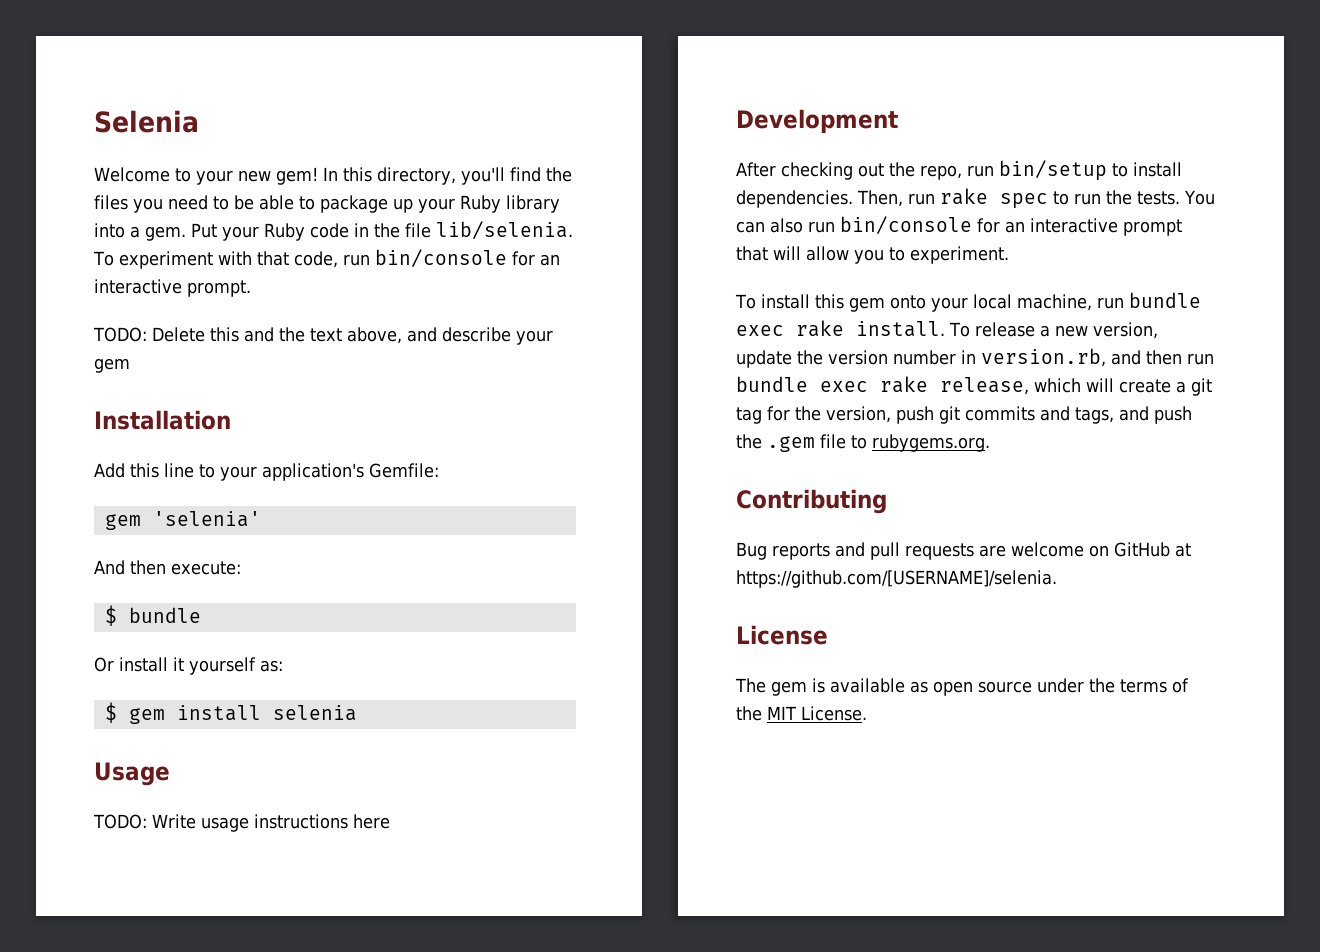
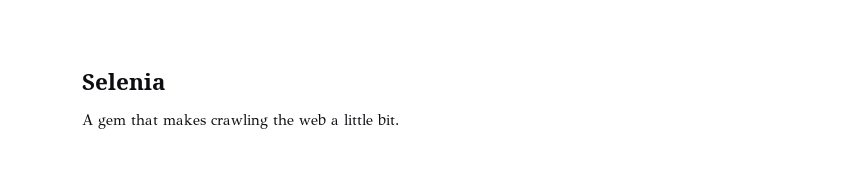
[94,167,572,185] [94,195,560,213] [94,221,573,241] [93,249,560,269] [94,279,251,297] [93,327,553,345] [94,358,130,373] [94,410,231,430] [94,463,439,481] [104,511,261,530] [94,560,241,575] [104,605,201,626] [94,657,283,675] [104,702,357,724] [94,762,170,786] [93,814,390,832] [736,109,898,133] [736,160,1182,181] [736,188,1215,209] [736,216,1182,236] [736,246,1009,264] [735,292,1201,312] [736,320,1158,339] [736,348,1214,368] [736,376,1212,396] [736,406,1192,424] [736,434,990,452] [736,489,887,514] [736,542,1191,560] [736,570,1057,588] [736,625,828,645] [735,678,1189,696] [736,706,867,721] Welcome to your new gem! In this directory, you'll find the files you need to be able to package up your Ruby library into a gem. Put your Ruby code in the file lib/selenia. To experiment with that code, run bin/console for an interactive prompt. // TODO: Delete this and the text above, and describe your gem // Installation // Add this line to your application's Gemfile: // gem 'selenia' // And then execute: // $ bundle // Or install it yourself as: // $ gem install selenia // Usage // TODO: Write usage instructions here // Development // After checking out the repo, run bin/setup to install dependencies. Then, run rake spec to run the tests. You can also run bin/console for an interactive prompt that will allow you to experiment. // To install this gem onto your local machine, run bundle exec rake install. To release a new version, update the version number in version.rb, and then run bundle exec rake release, which will create a git tag for the version, push git commits and tags, and push the .gem file to rubygems.org. // Contributing // Bug reports and pull requests are welcome on GitHub at https://github.com/[USERNAME]/selenia. // License // The gem is available as open source under the terms of the MIT License. -> [82,114,399,129] A gem that makes crawling the web a little bit.

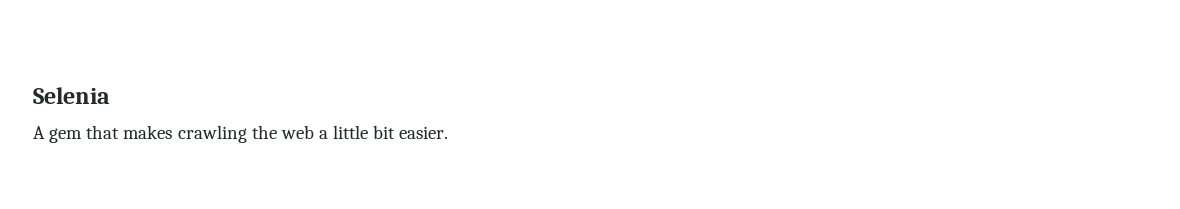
[377,114,399,125] bit. -> [373,125,449,139] bit easier.

